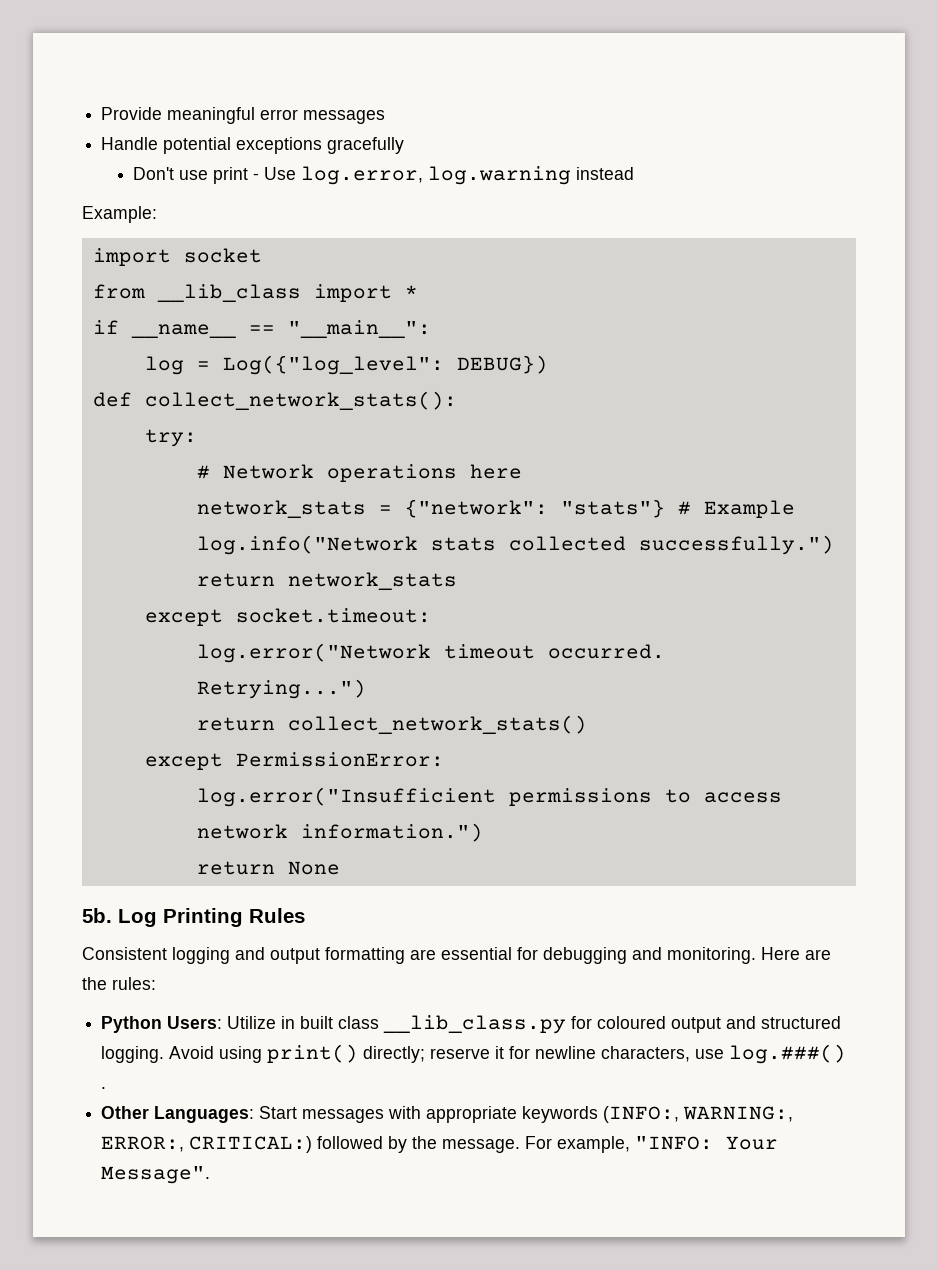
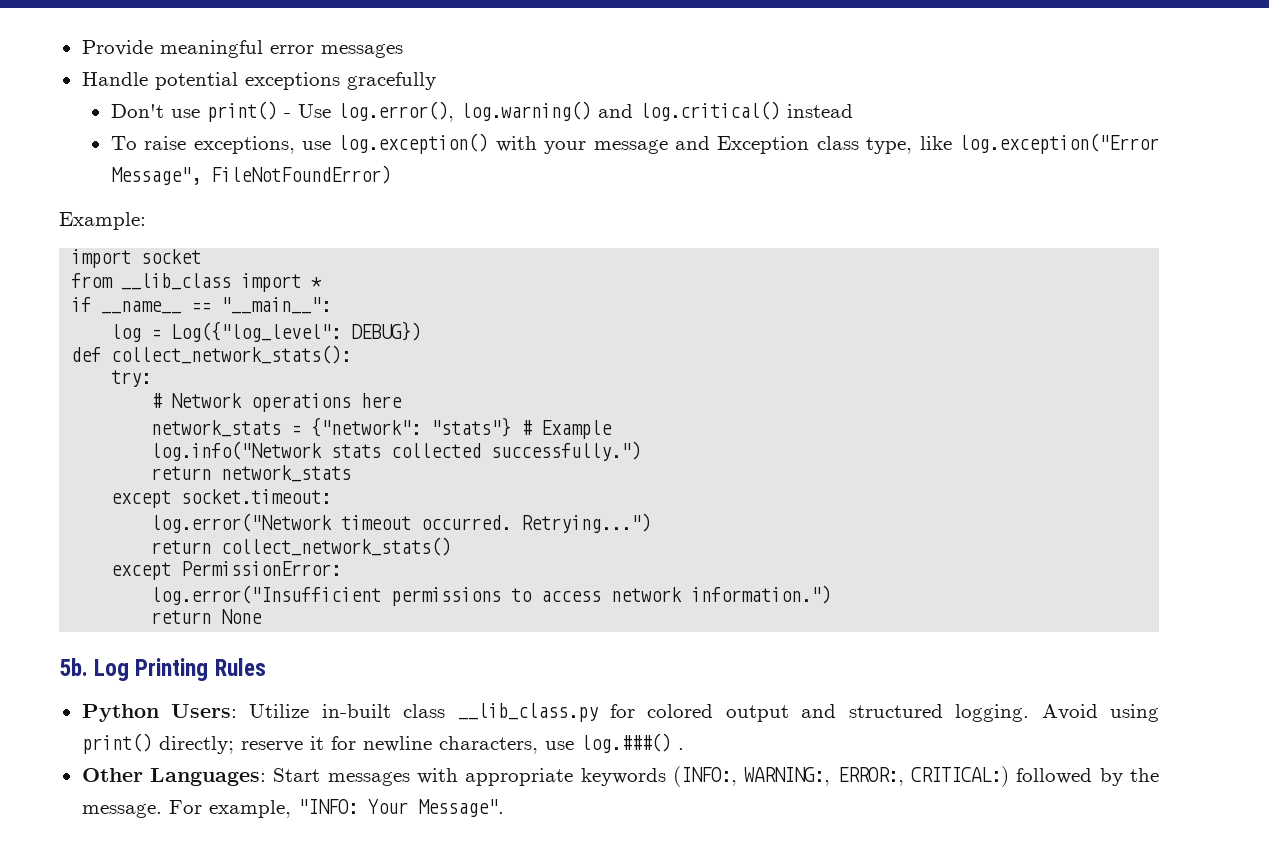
[213,167,249,184] print -> [206,101,277,122] print()
[301,166,635,185] log.error, log.warning instead -> [337,101,853,122] [110,133,1159,154] [110,165,391,185] log.error(), log.warning() and log.critical() instead // To raise exceptions, use log.exception() with your message and Exception class type, like log.exception("Error Message", FileNotFoundError)
[82,947,831,964] [82,977,156,990] // Consistent logging and output formatting are essential for debugging and monitoring. Here are the rules: -> (266, 667) none
[281,1016,334,1029] in built -> [321,704,391,718] in-built
[597,1016,667,1029] coloured -> [647,704,714,718] colored

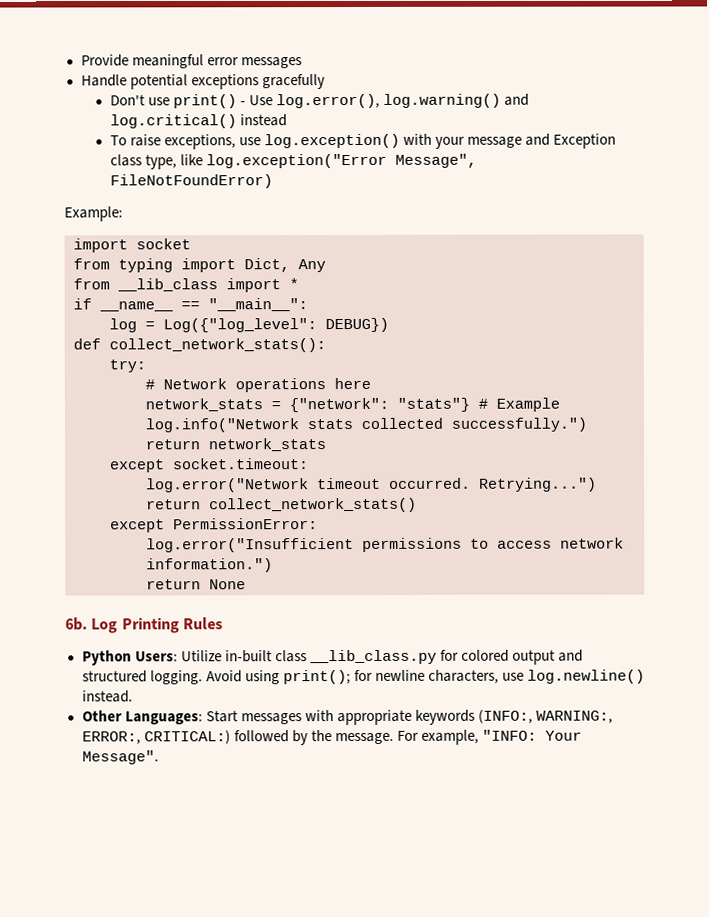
(202, 256) none -> [73,258,326,273] // from typing import Dict, Any
[59,658,88,676] 5b. -> [65,617,88,631] 6b.
[81,733,324,754] print() directly; reserve it -> [282,670,351,685] print();
[580,733,684,753] log.###() . -> [526,669,645,684] [81,690,133,703] log.newline() instead.

